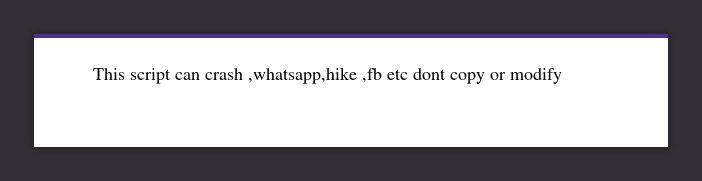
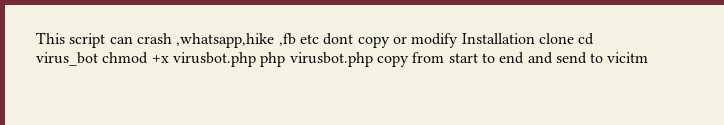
(562, 76) none -> [461,33,595,45] [36,52,649,67] Installation clone cd virus_bot chmod +x virusbot.php php virusbot.php copy from start to end and send to vicitm

